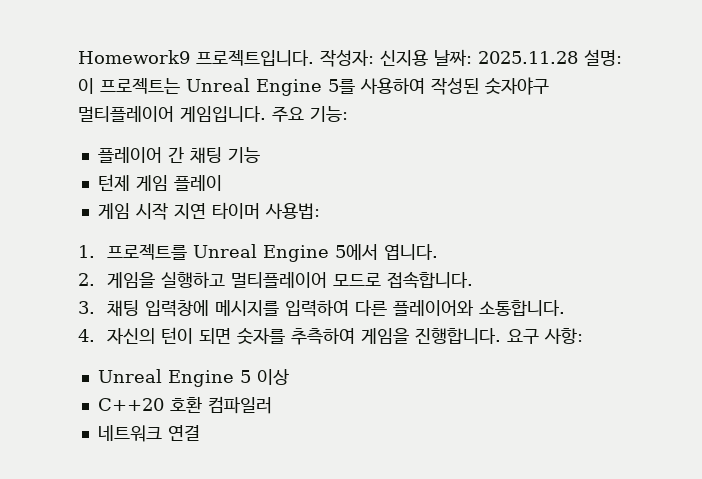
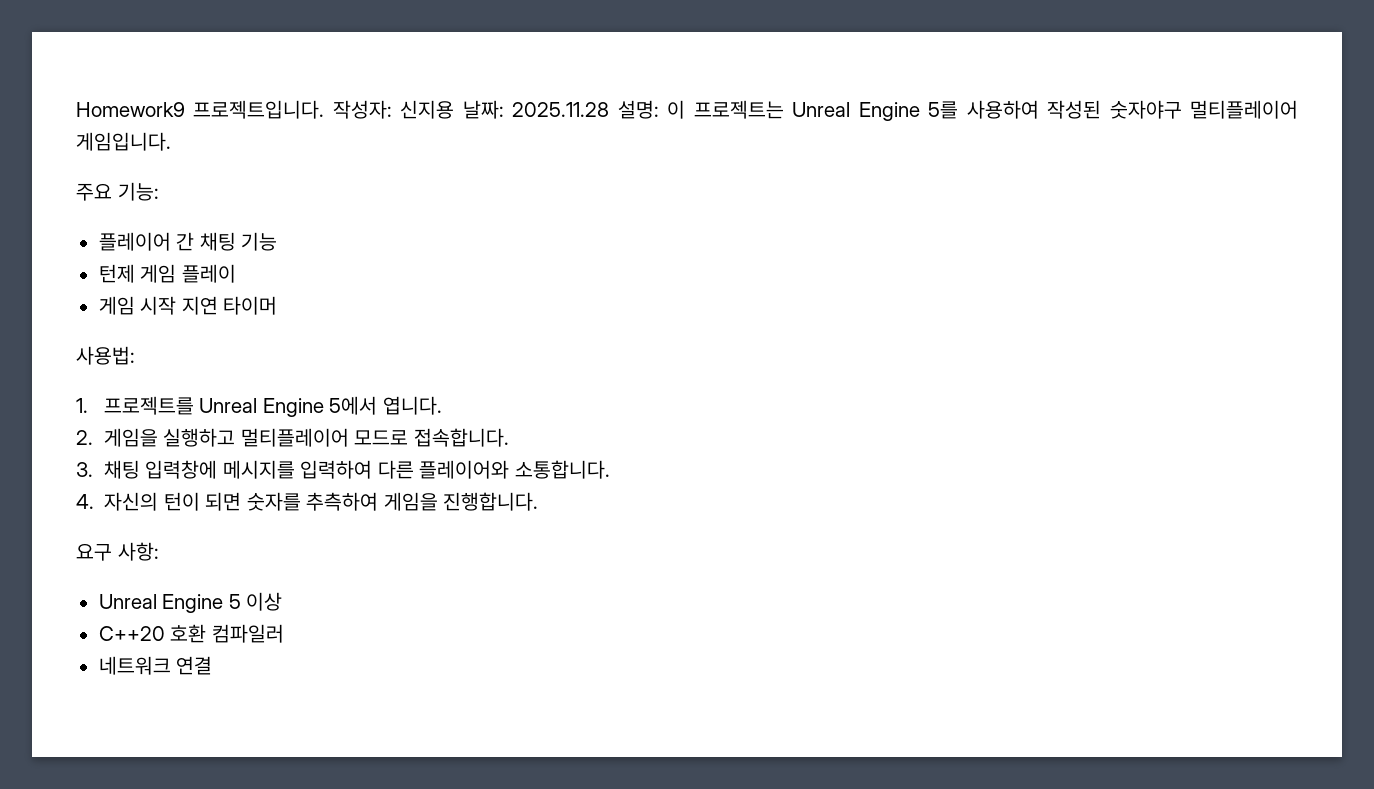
(266, 114) none -> (171, 141) //
(260, 210) none -> (278, 305) //
(501, 336) none -> (539, 501) //

